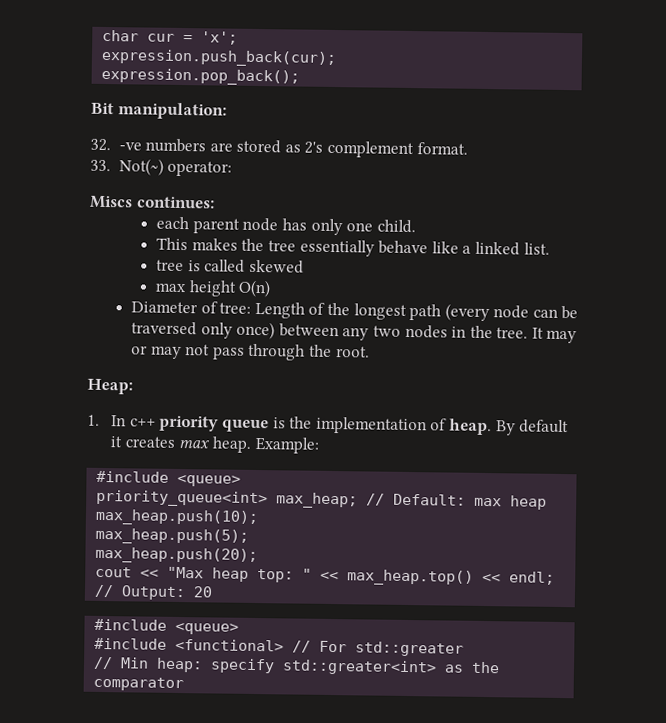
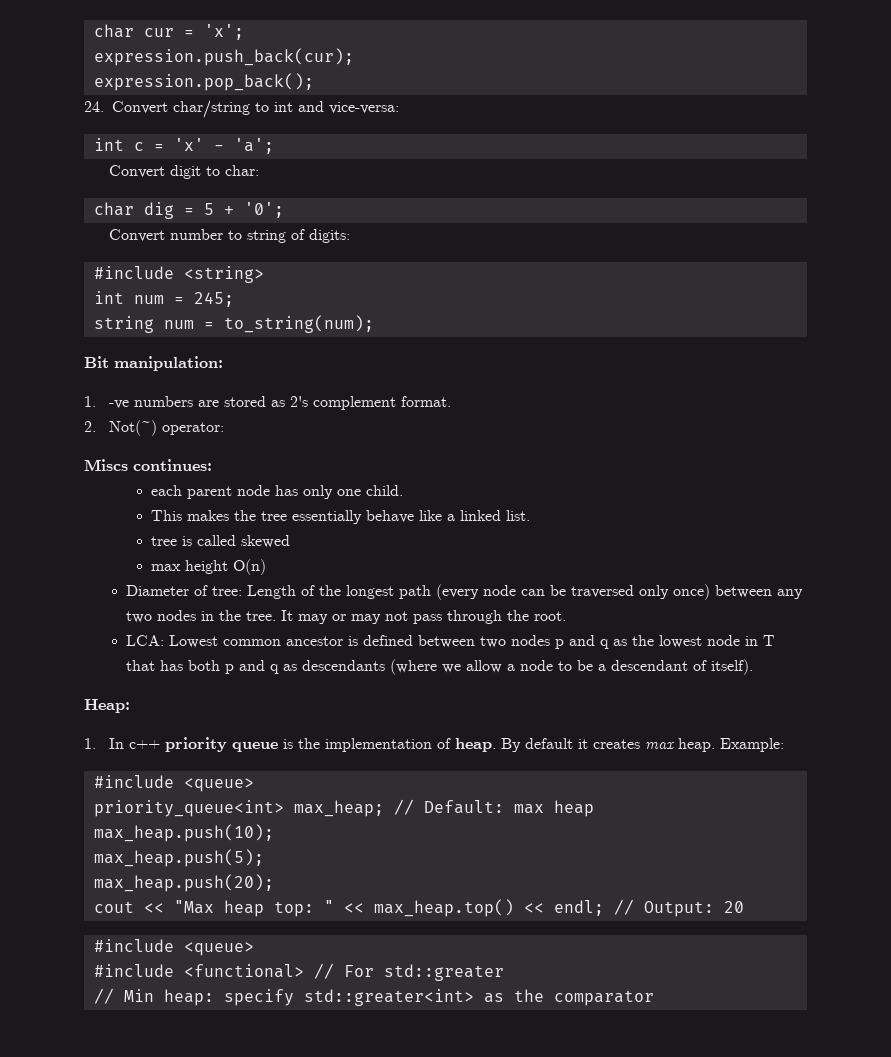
(301, 76) none -> [84,100,399,118] [93,138,274,154] [108,165,259,179] [93,202,284,219] [108,229,350,243] [93,266,264,283] [93,291,234,307] [93,315,374,333] // 24. Convert char/string to int and vice-versa: // int c = 'x' - 'a'; // Convert digit to char: // char dig = 5 + '0'; // Convert number to string of digits: // #include <string> // int num = 245; // string num = to_string(num);
[90,138,111,152] 32. -> [84,396,96,407] 1.
[90,159,111,172] 33. -> [84,421,96,432] 2.
(370, 352) none -> [126,635,776,649] [126,659,754,675] // LCA: Lowest common ancestor is defined between two nodes p and q as the lowest node in T that has both p and q as descendants (where we allow a node to be a descendant of itself).

